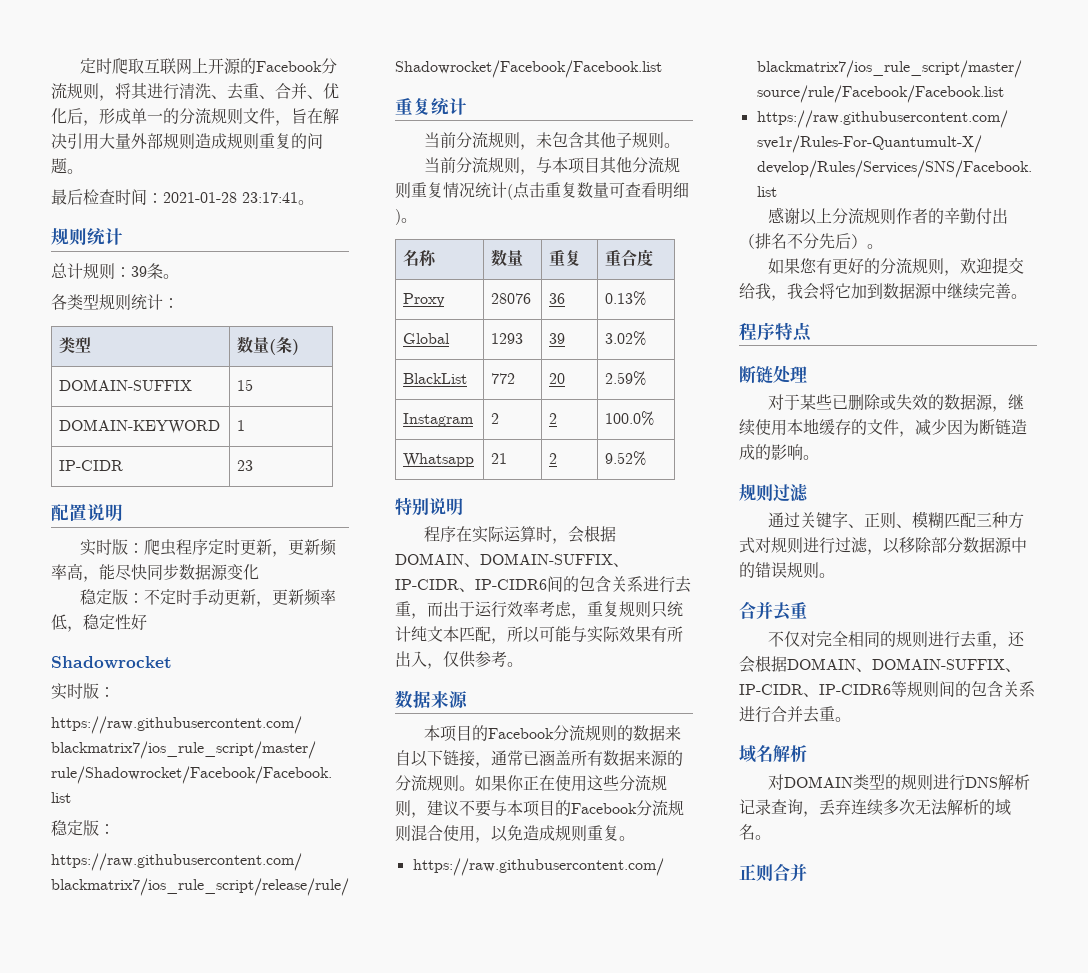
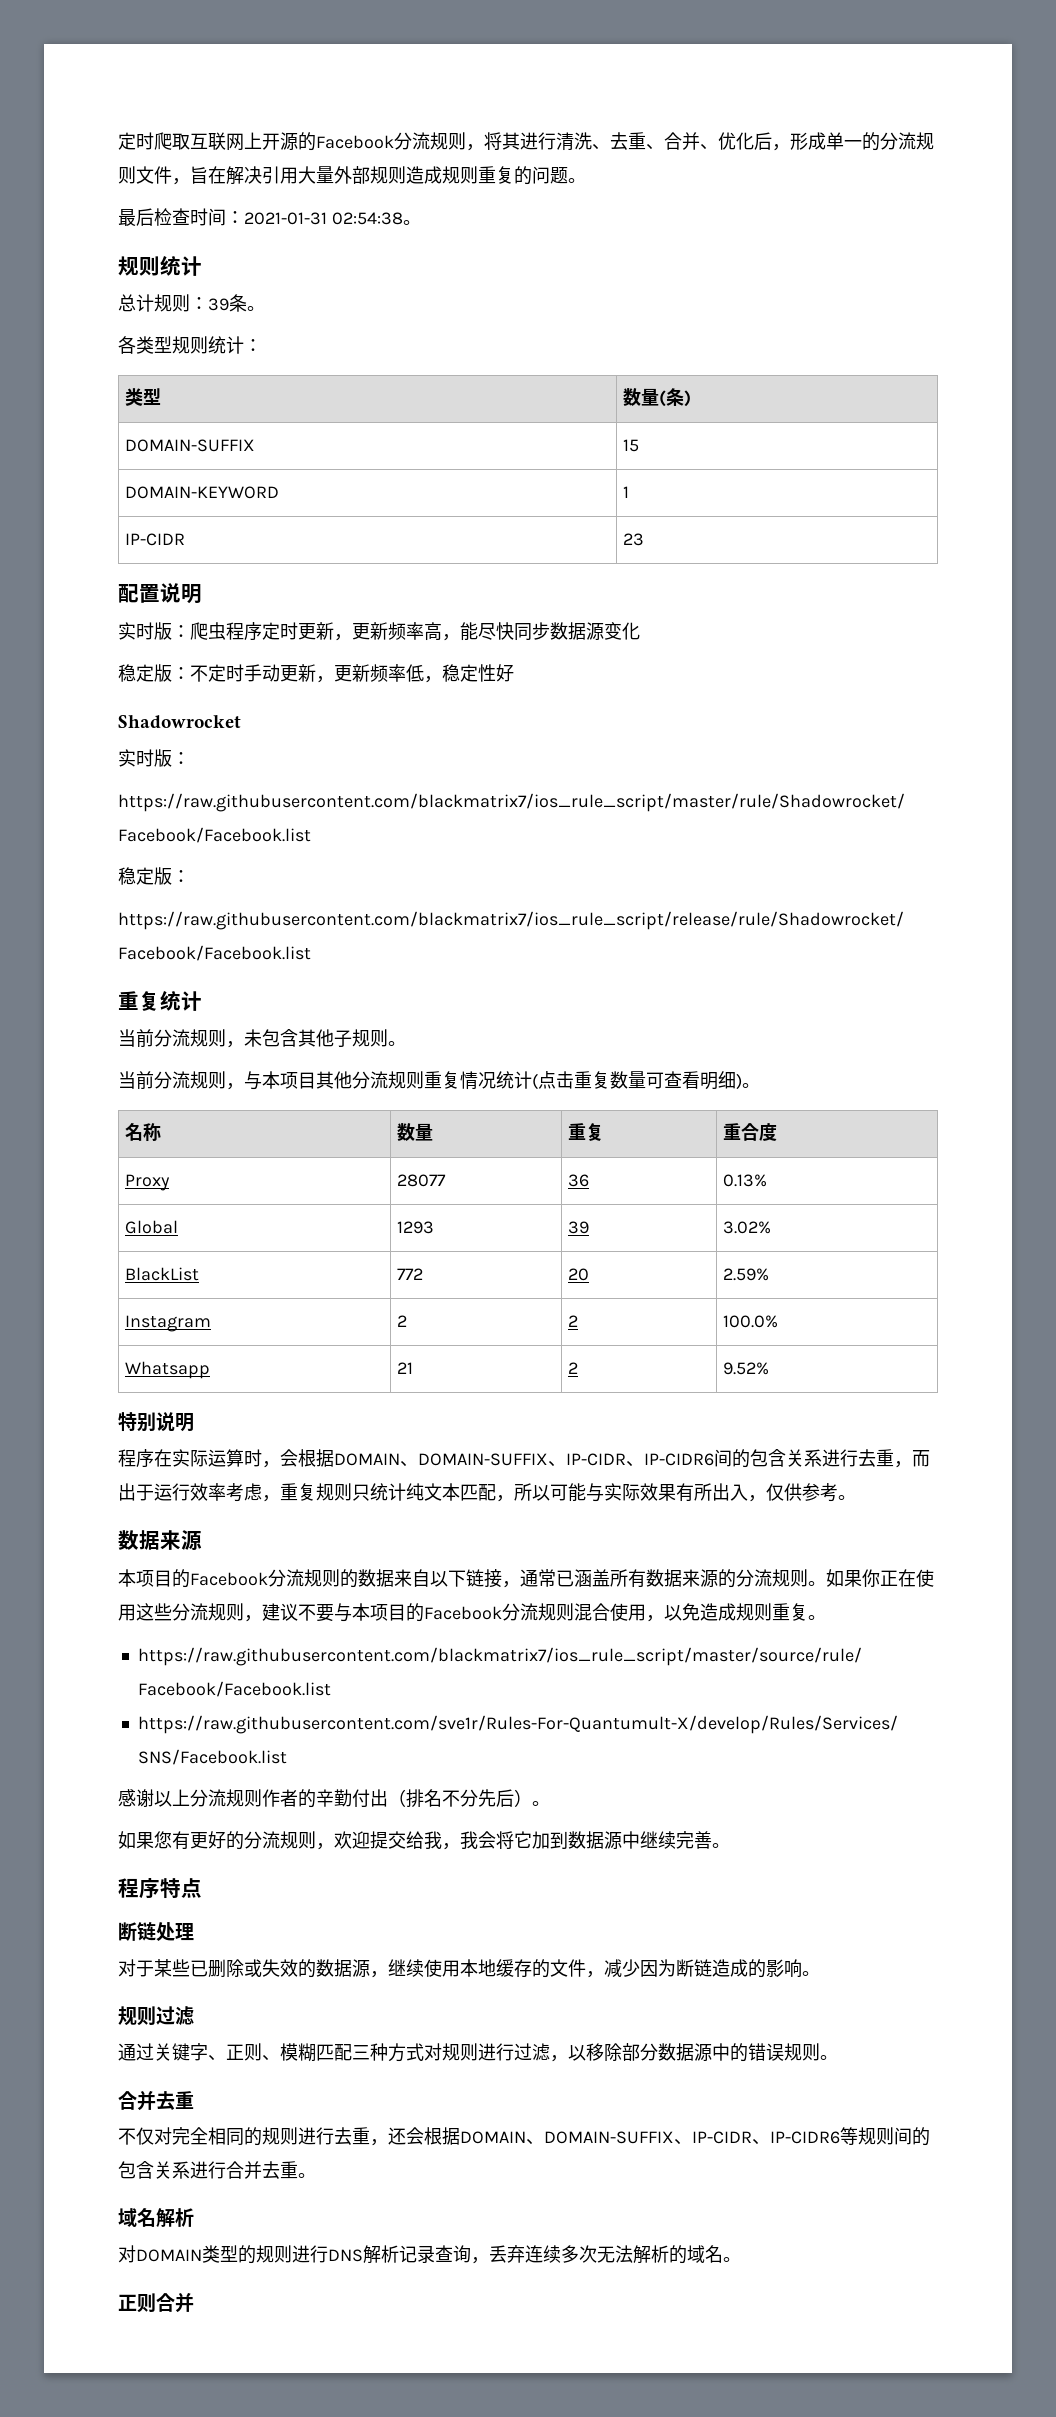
[163,192,298,203] 2021-01-28 23:17:41 -> [244,212,403,225] 2021-01-31 02:54:38
[491,293,532,304] 28076 -> [397,1174,447,1187] 28077

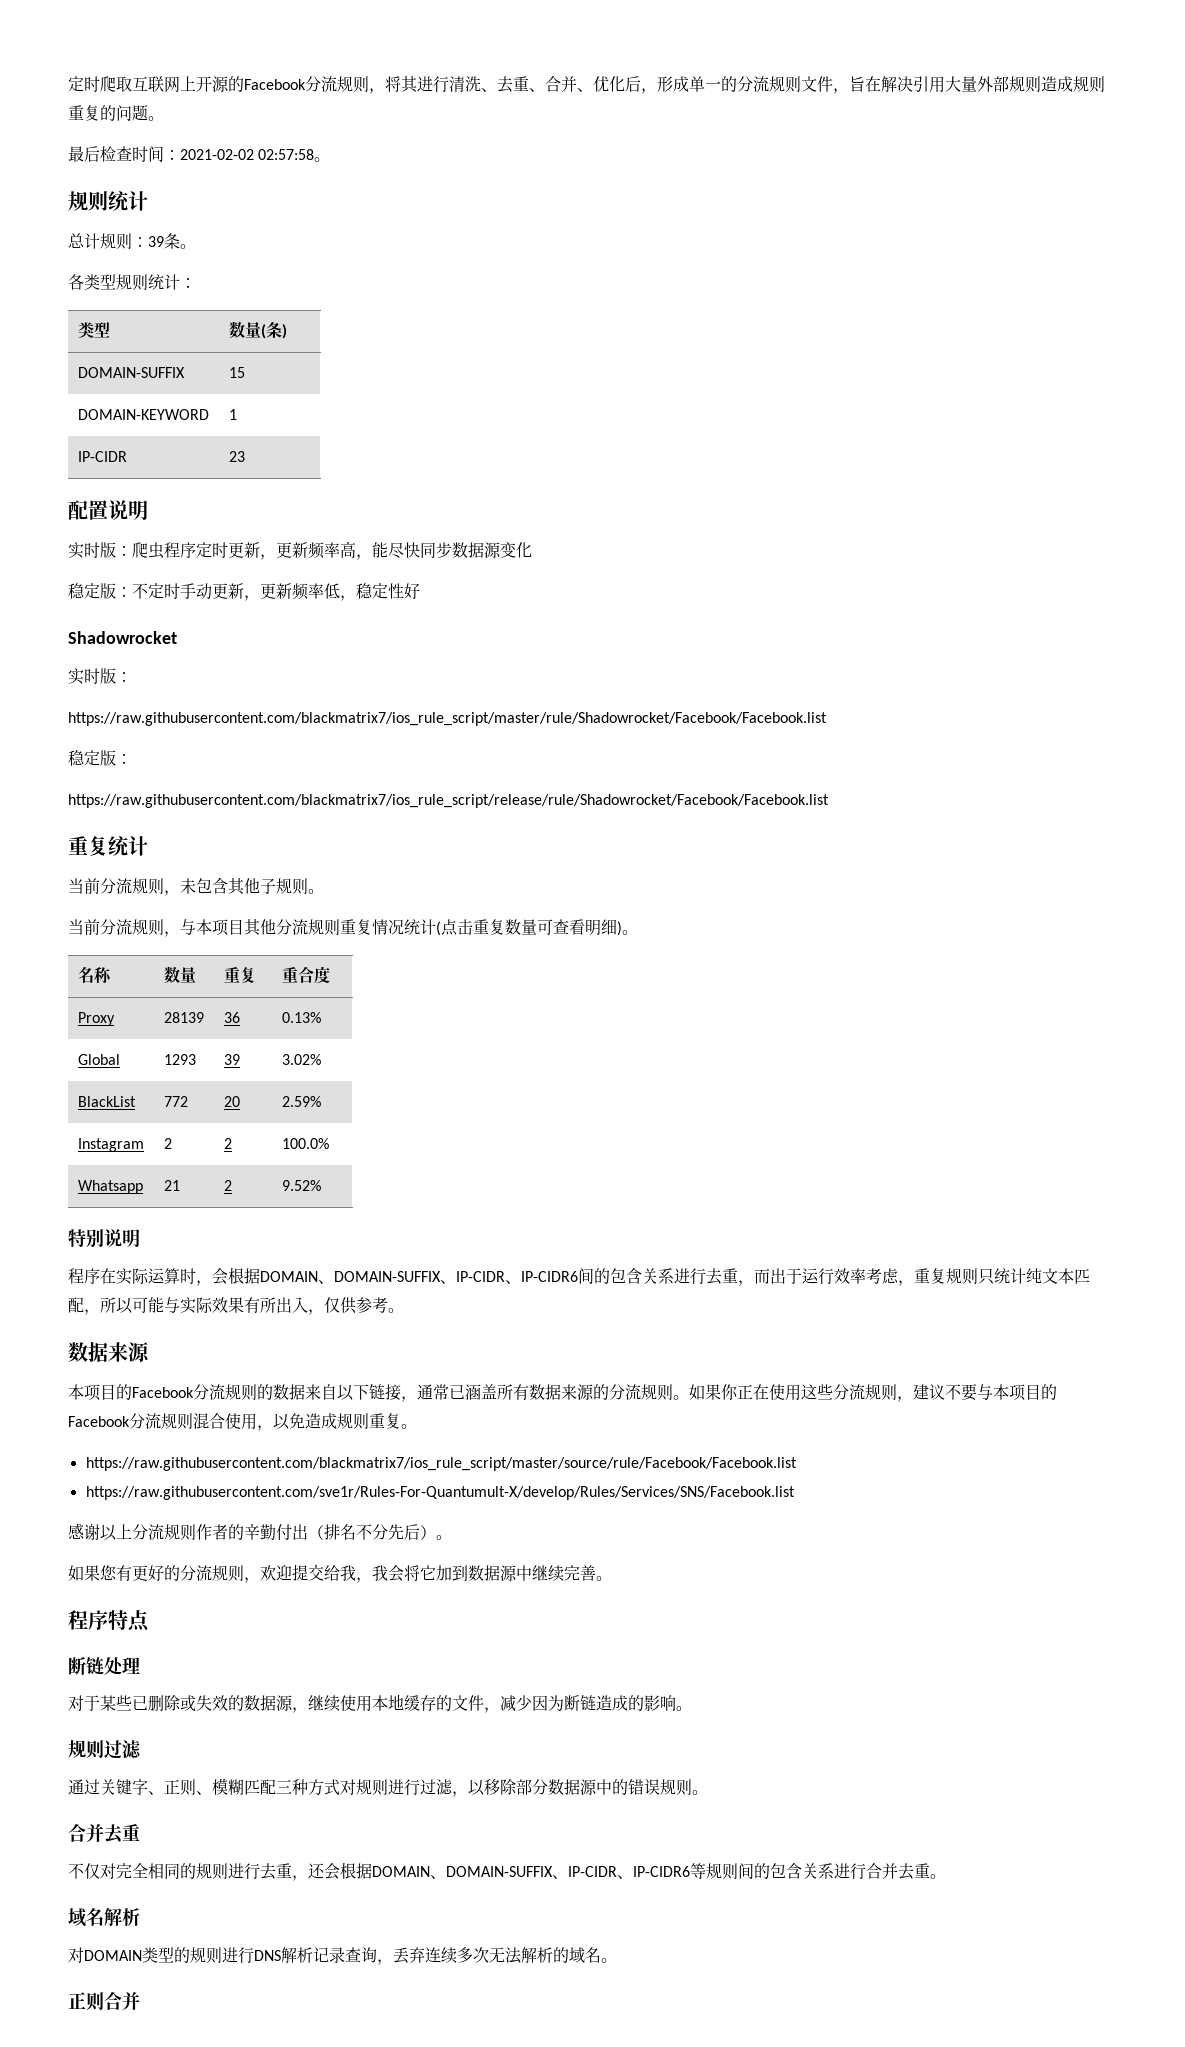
[244,212,403,225] 2021-01-31 02:54:38 -> [180,149,315,160] 2021-02-02 02:57:58
[397,1174,447,1187] 28077 -> [163,1012,204,1023] 28139

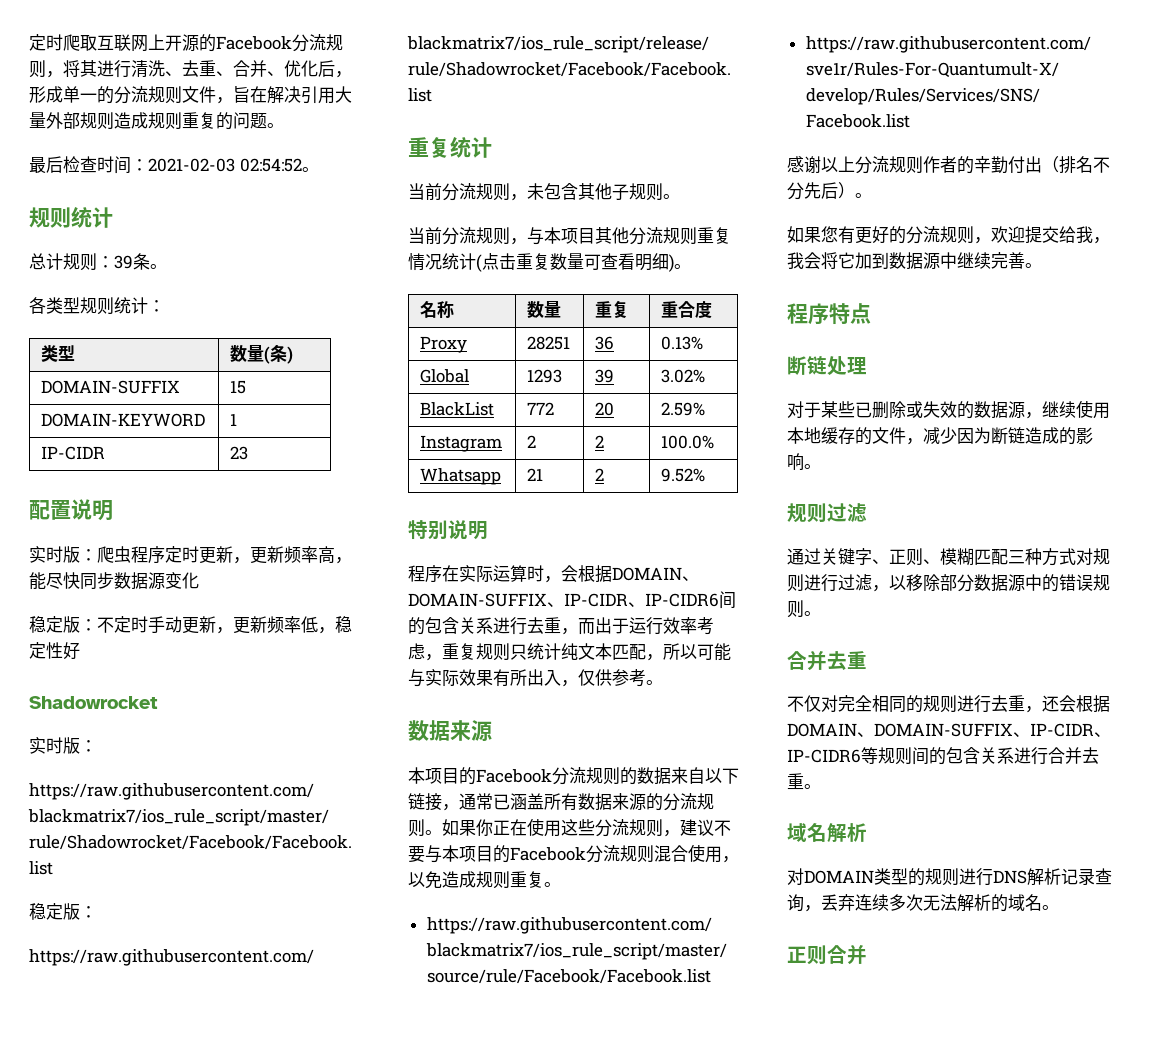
[180,149,315,160] 2021-02-02 02:57:58 -> [148,158,302,172] 2021-02-03 02:54:52
[163,1012,204,1023] 28139 -> [527,336,571,350] 28251

